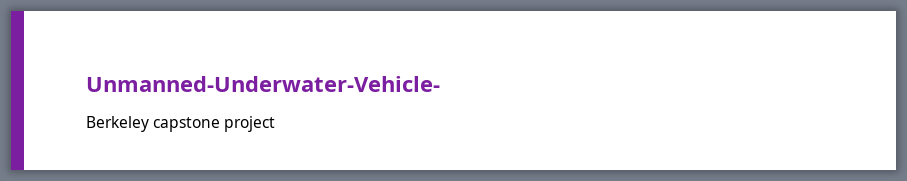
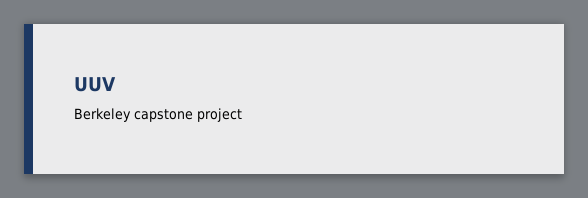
[86,76,440,92] Unmanned-Underwater-Vehicle- -> [74,77,116,92] UUV

